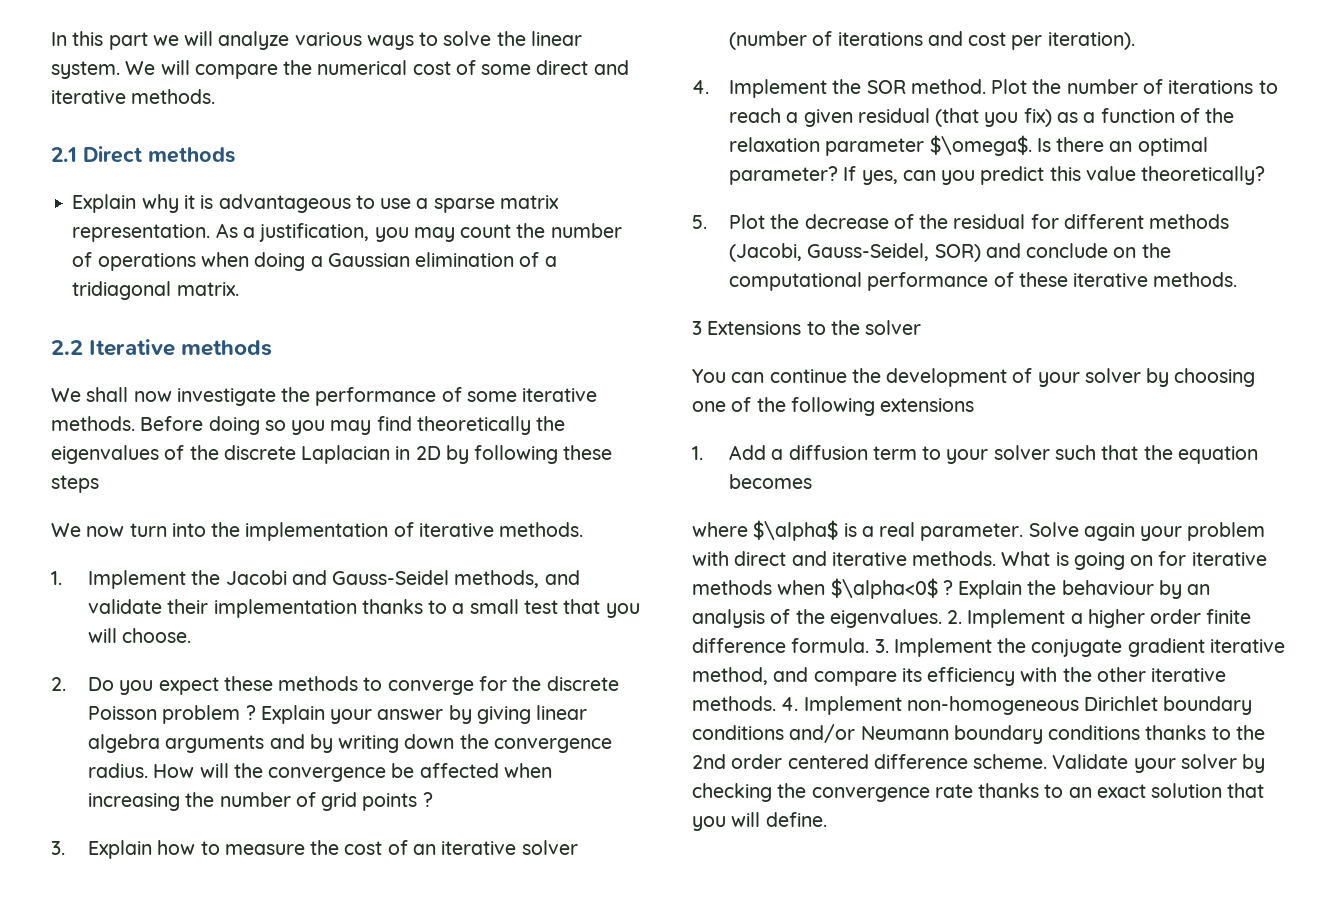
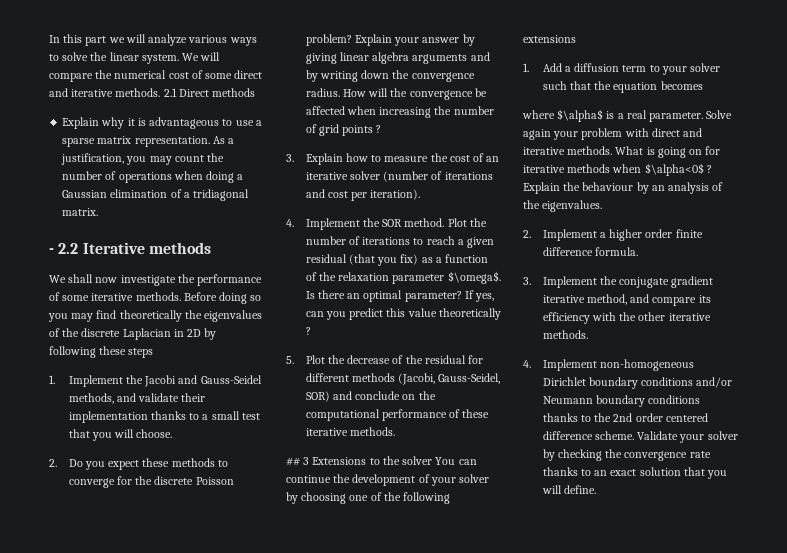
(216, 96) // -> (161, 92) none
(239, 289) none -> [49,248,54,254] -
[51,522,584,541] // We now turn into the implementation of iterative methods. -> (154, 353) none
[162,705,256,724] problem ? -> [305,34,352,46] problem?
[1141,166,1266,185] theoretically? -> [438,308,501,320] [305,327,311,335] theoretically ?
(1238, 279) none -> [286,457,300,466] ##
(922, 327) // -> (433, 460) none
(942, 618) none -> (603, 206) //
(870, 645) none -> (638, 251) //
(776, 703) none -> (588, 334) //

